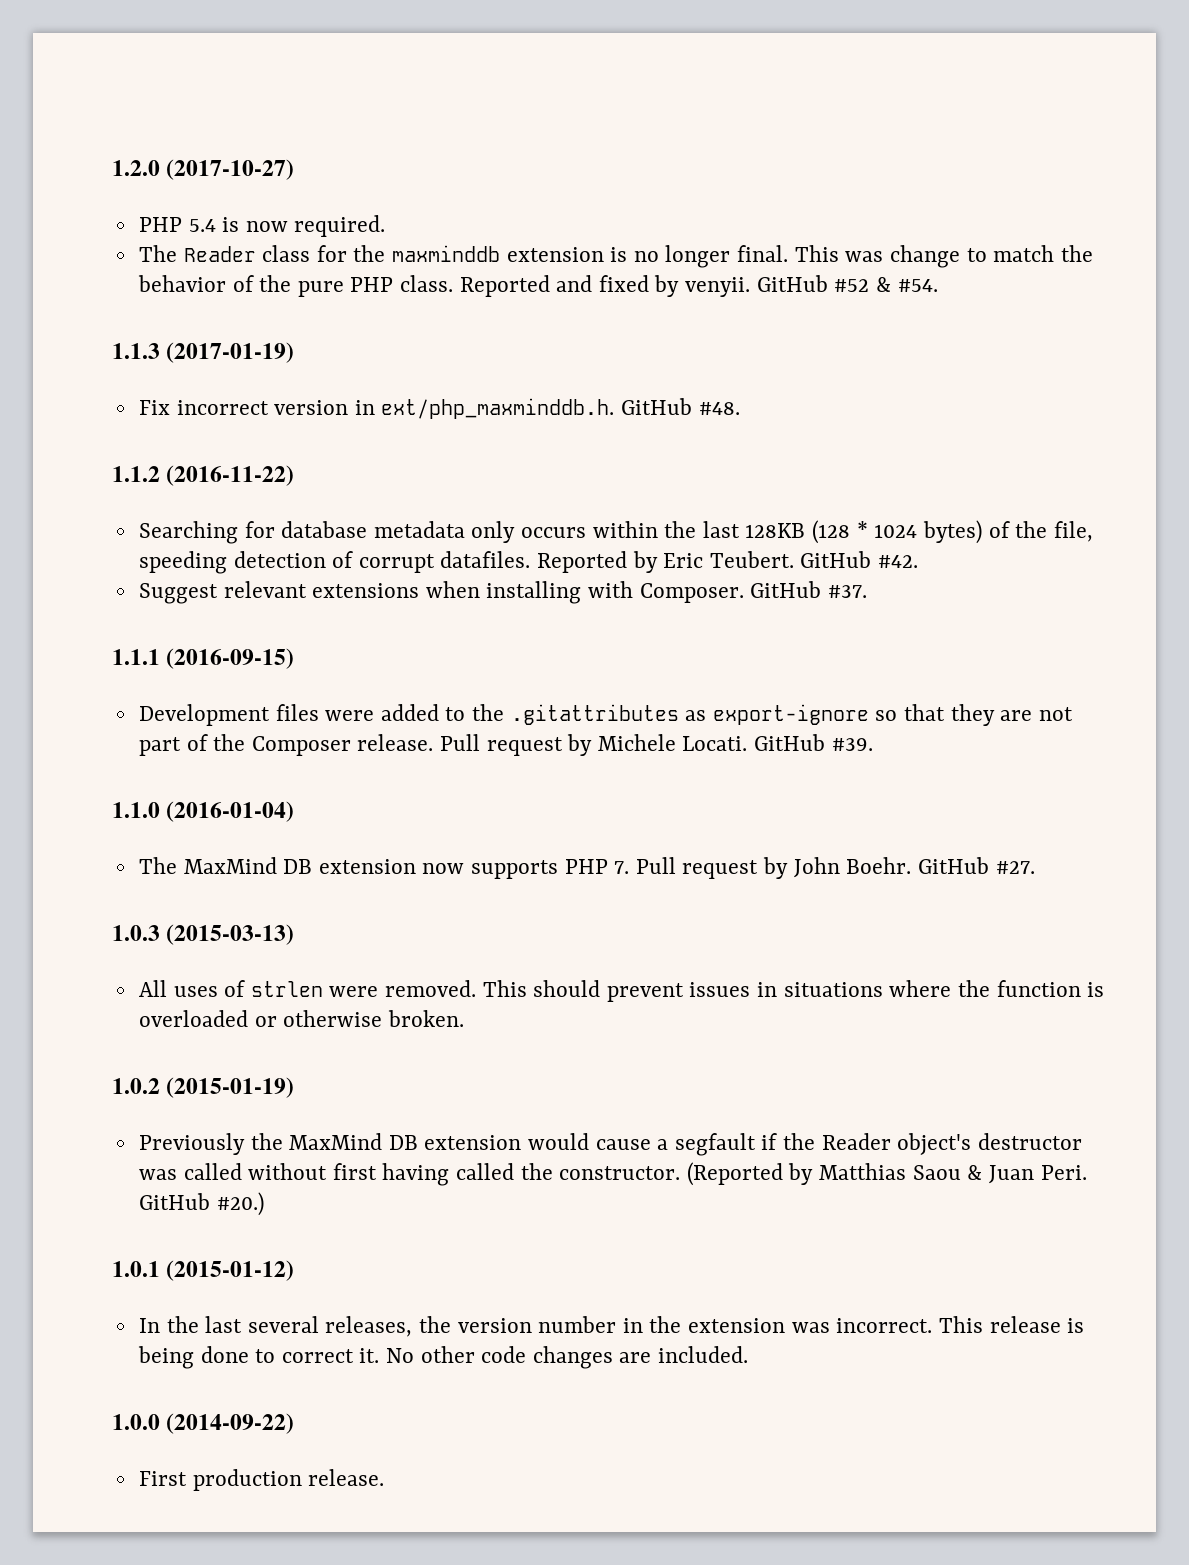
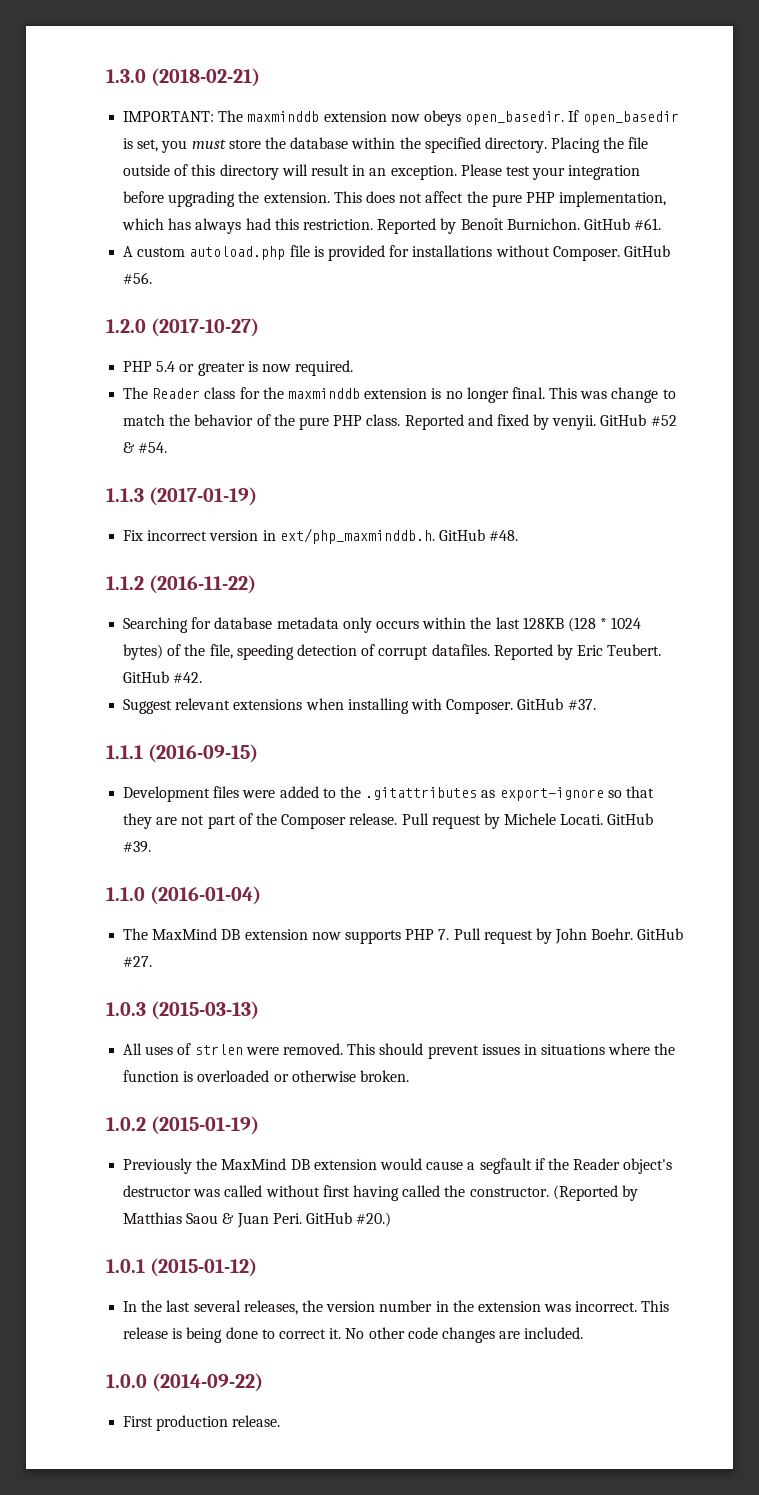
(112, 168) none -> [106,68,261,87] [123,110,679,126] [123,137,649,153] [123,164,641,180] [123,191,667,207] [122,218,662,234] [123,245,670,261] [123,272,153,284] 1.3.0 (2018-02-21) // IMPORTANT: The maxminddb extension now obeys open_basedir. If open_basedir is set, you must store the database within the specified directory. Placing the file outside of this directory will result in an exception. Please test your integration before upgrading the extension. This does not affect the pure PHP implementation, which has always had this restriction. Reported by Benoît Burnichon. GitHub #61. // A custom autoload.php file is provided for installations without Composer. GitHub #56. //
(216, 225) none -> [179,362,245,376] or greater

